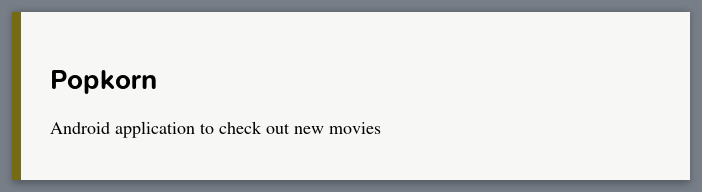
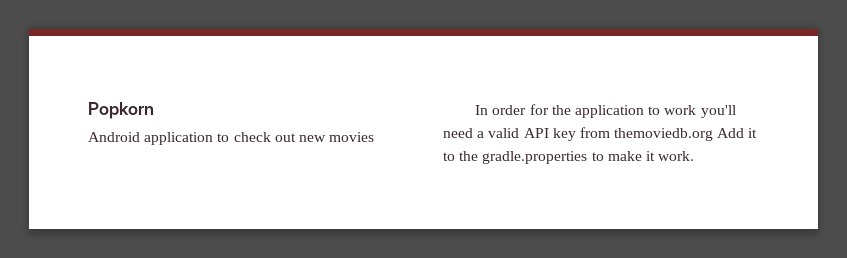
(381, 128) none -> [475,104,736,118] [443,127,758,141] [443,151,695,164] // In order for the application to work you'll need a valid API key from themoviedb.org Add it to the gradle.properties to make it work.

